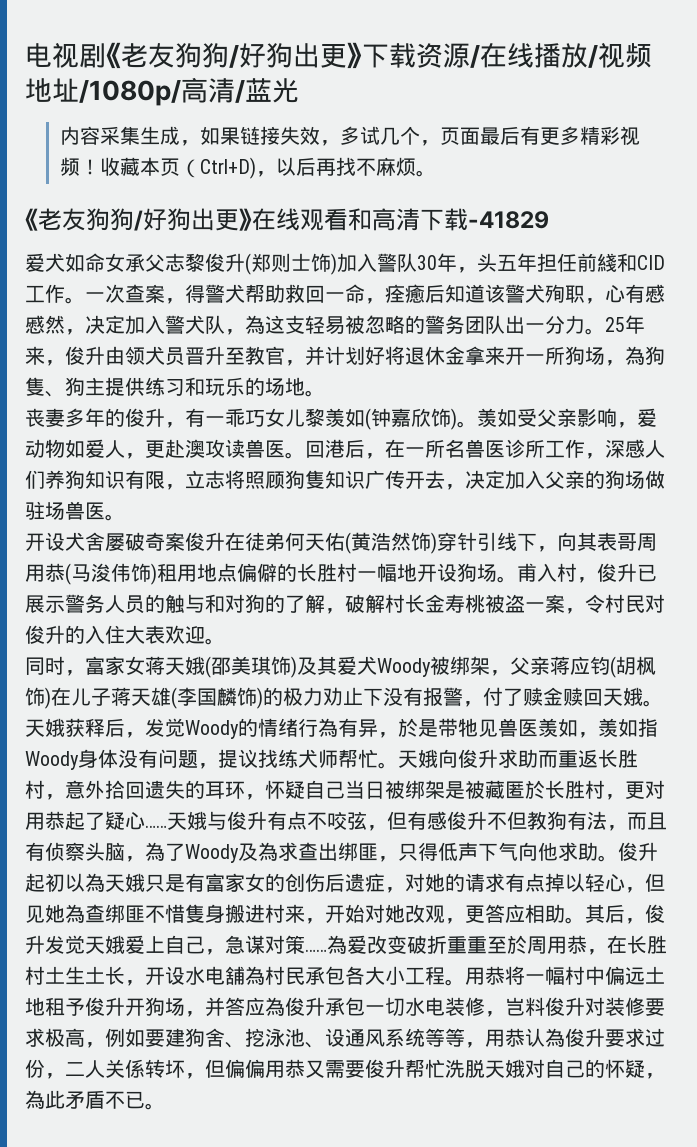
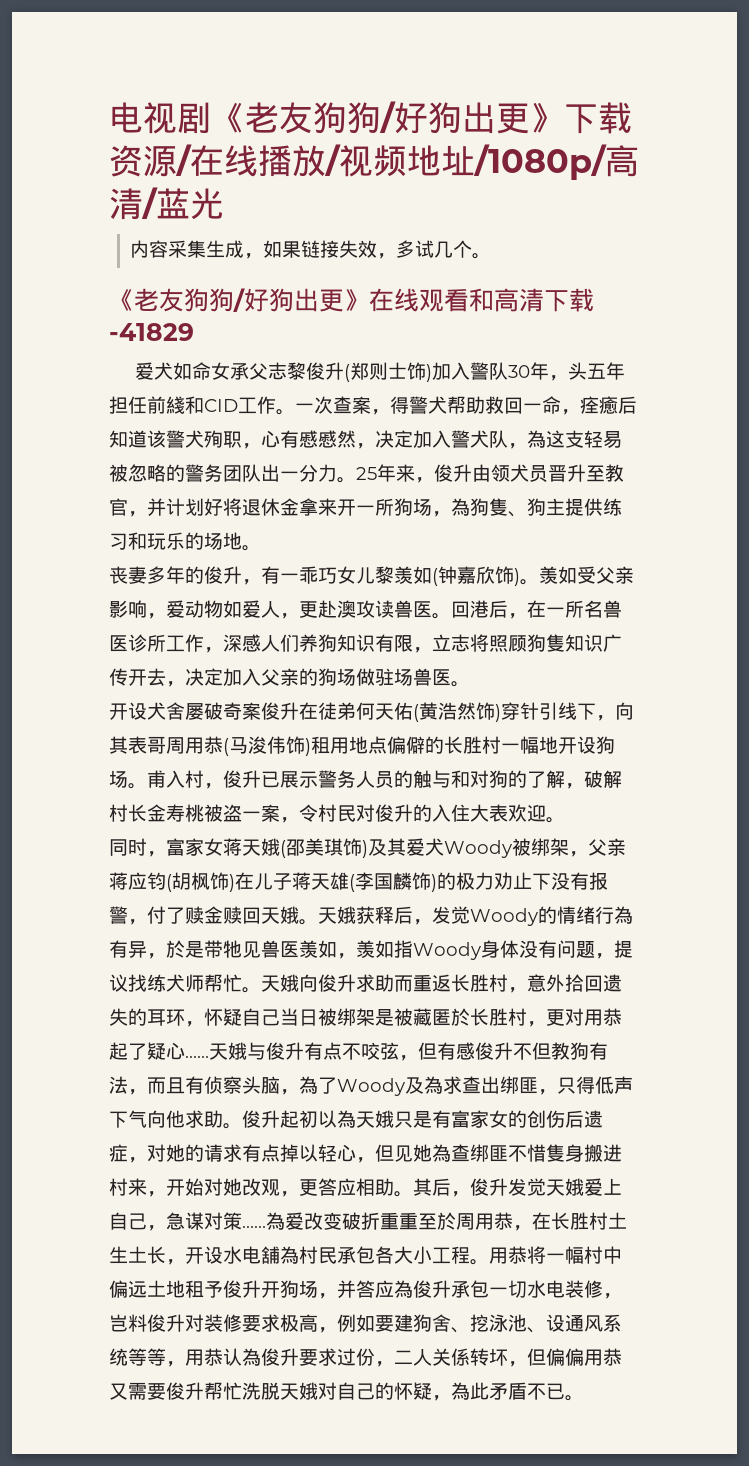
[420,126,641,146] [60,157,417,179] ，页面最后有更多精彩视频！收藏本页（Ctrl+D)，以后再找不麻烦 -> (473, 249) none

